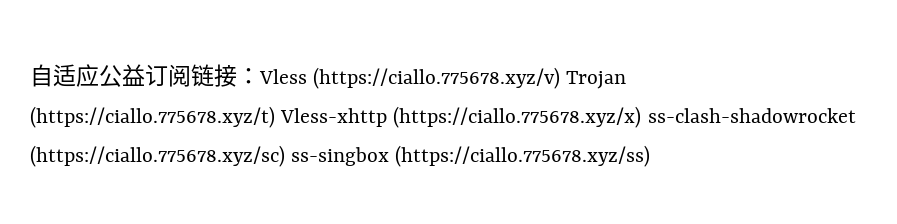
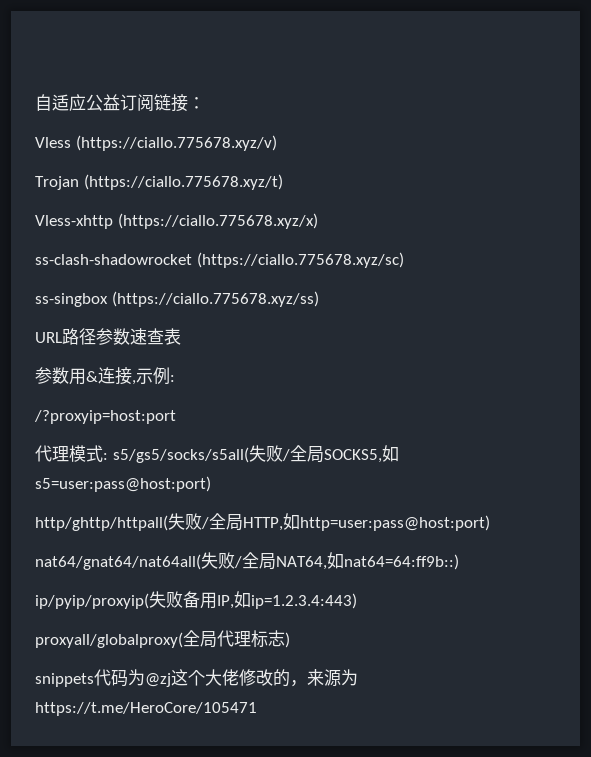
(260, 76) none -> (205, 103) //
(561, 78) none -> (277, 143) //
(275, 117) none -> (283, 182) //
(642, 117) none -> (318, 221) //
(285, 156) none -> (404, 260) //
(651, 156) none -> [35,328,181,345] [35,367,175,385] [34,410,176,424] [35,445,399,463] [35,476,211,492] [35,513,490,531] [35,552,459,570] [35,591,357,609] [35,630,290,648] [35,669,358,687] [35,702,257,716] // URL路径参数速查表 // 参数用&连接,示例: // /?proxyip=host:port // 代理模式: s5/gs5/socks/s5all(失败/全局SOCKS5,如s5=user:pass@host:port) // http/ghttp/httpall(失败/全局HTTP,如http=user:pass@host:port) // nat64/gnat64/nat64all(失败/全局NAT64,如nat64=64:ff9b::) // ip/pyip/proxyip(失败备用IP,如ip=1.2.3.4:443) // proxyall/globalproxy(全局代理标志) // snippets代码为@zj这个大佬修改的，来源为https://t.me/HeroCore/105471

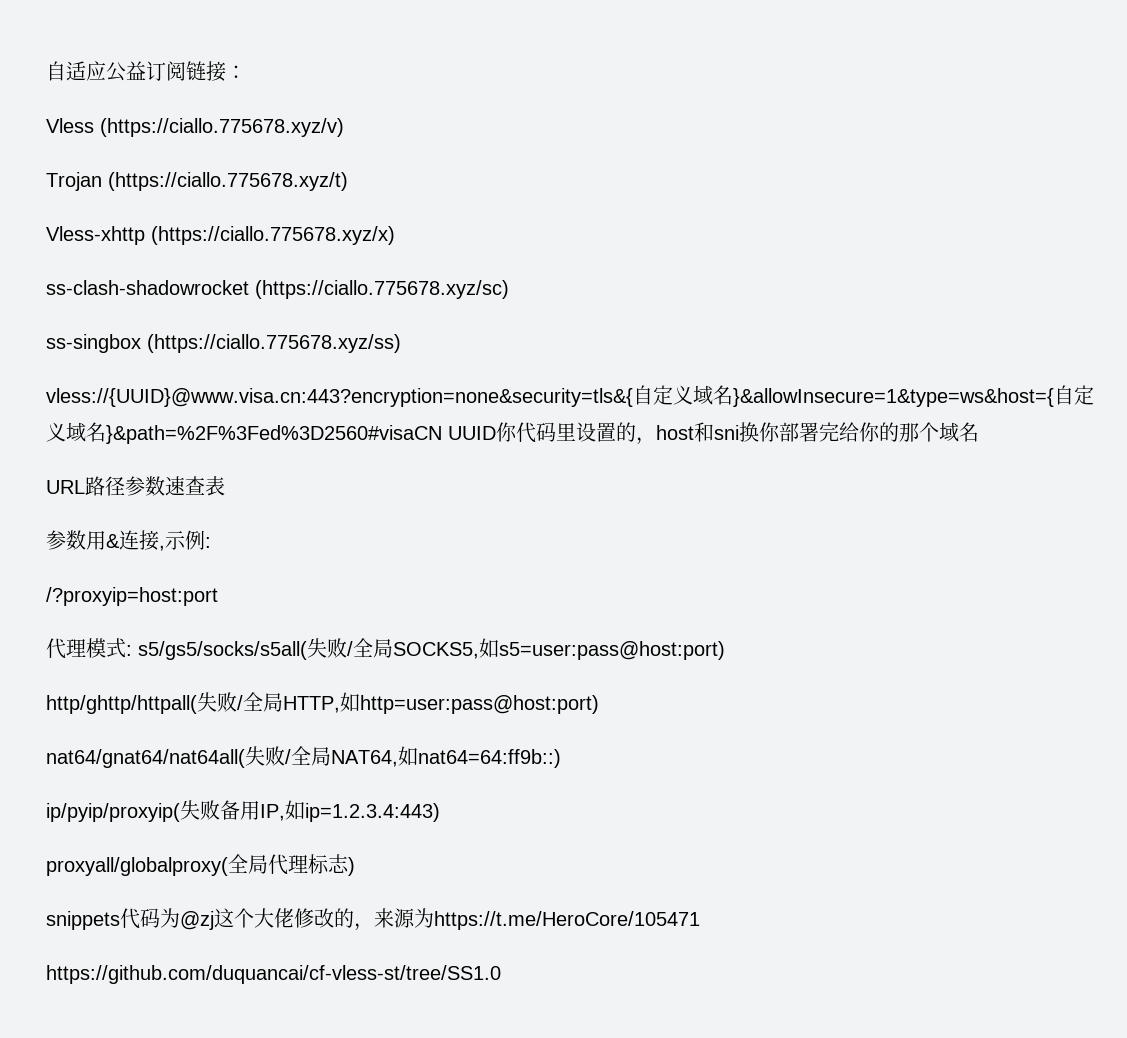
(319, 299) none -> [46,385,1094,407] [46,422,979,445] // vless://{UUID}@www.visa.cn:443?encryption=none&security=tls&{自定义域名}&allowInsecure=1&type=ws&host={自定义域名}&path=%2F%3Fed%3D2560#visaCN UUID你代码里设置的，host和sni换你部署完给你的那个域名
(257, 709) none -> [46,965,501,984] // https://github.com/duquancai/cf-vless-st/tree/SS1.0

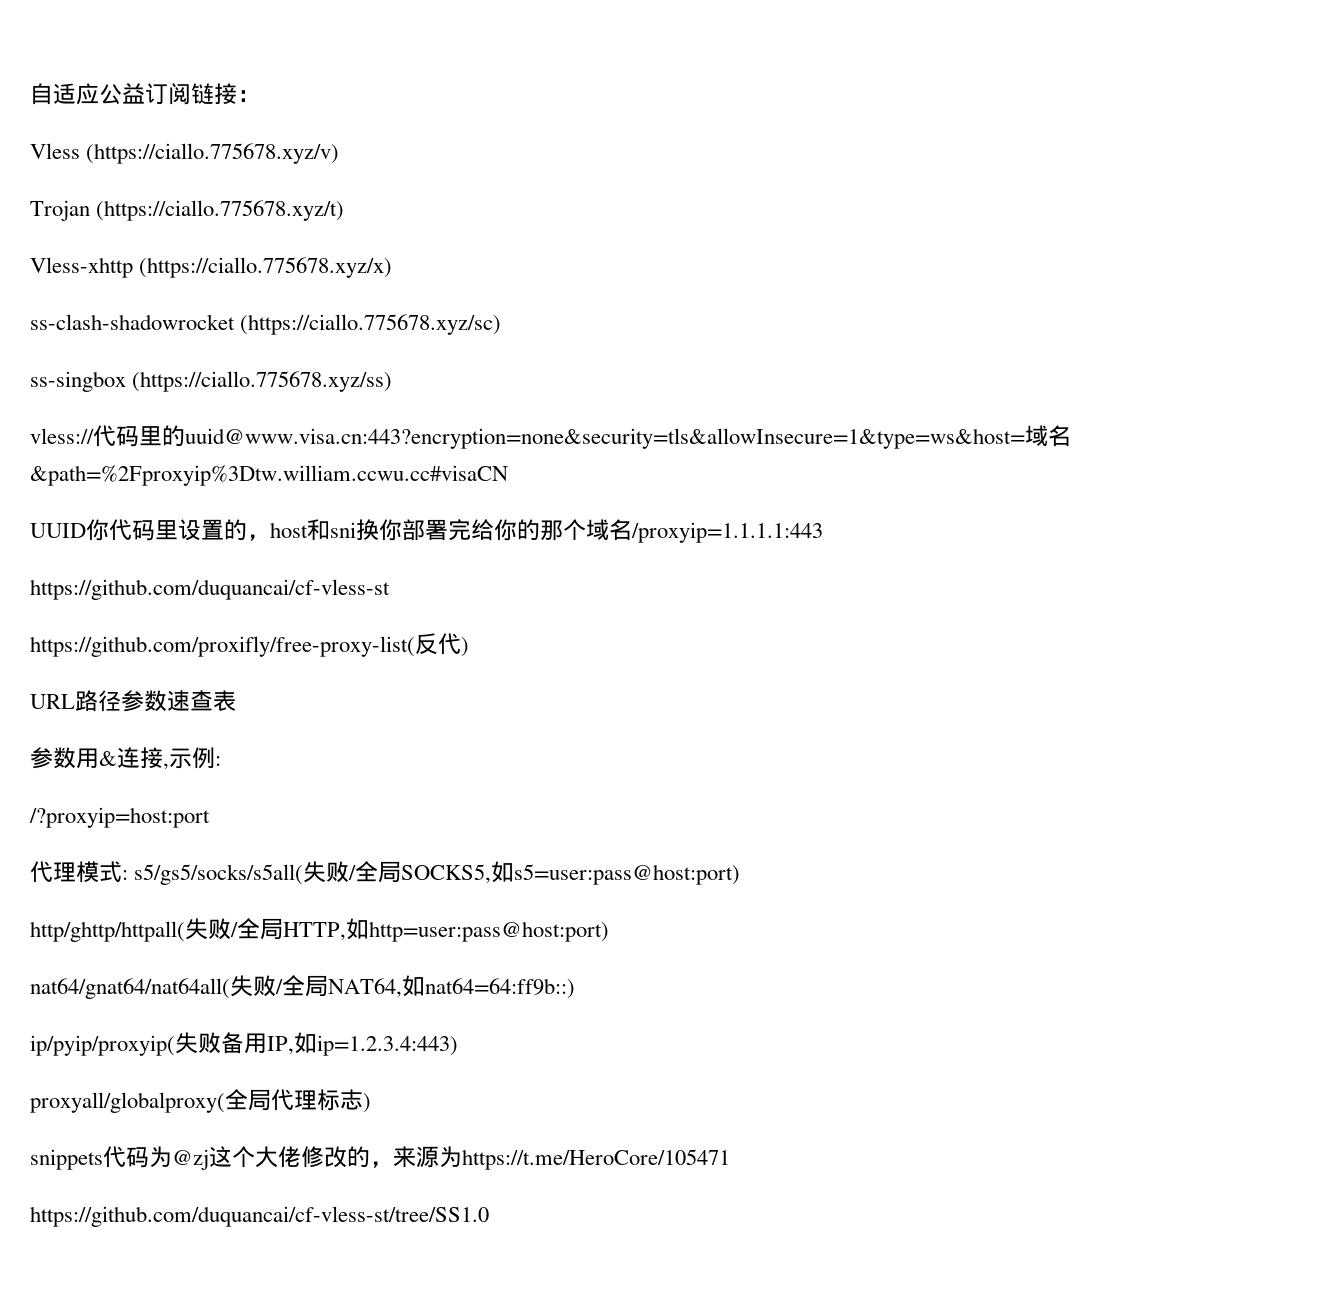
[46,385,1094,407] [46,422,442,444] vless://{UUID}@www.visa.cn:443?encryption=none&security=tls&{自定义域名}&allowInsecure=1&type=ws&host={自定义域名}&path=%2F%3Fed%3D2560#visaCN -> [30,425,1071,449] [30,465,508,486] vless://代码里的uuid@www.visa.cn:443?encryption=none&security=tls&allowInsecure=1&type=ws&host=域名&path=%2Fproxyip%3Dtw.william.ccwu.cc#visaCN //
(979, 432) none -> [631,522,823,543] [30,579,390,600] [30,633,469,657] /proxyip=1.1.1.1:443 // https://github.com/duquancai/cf-vless-st // https://github.com/proxifly/free-proxy-list(反代)

